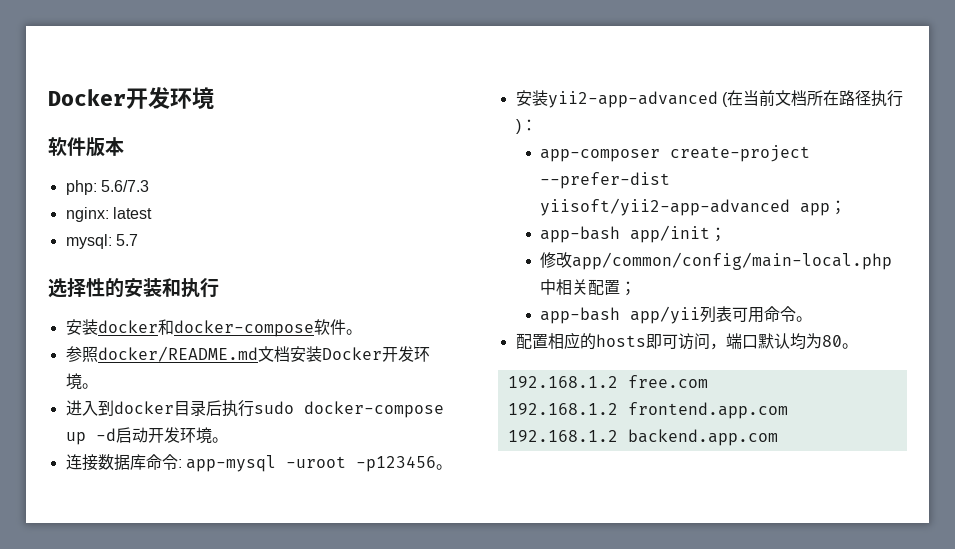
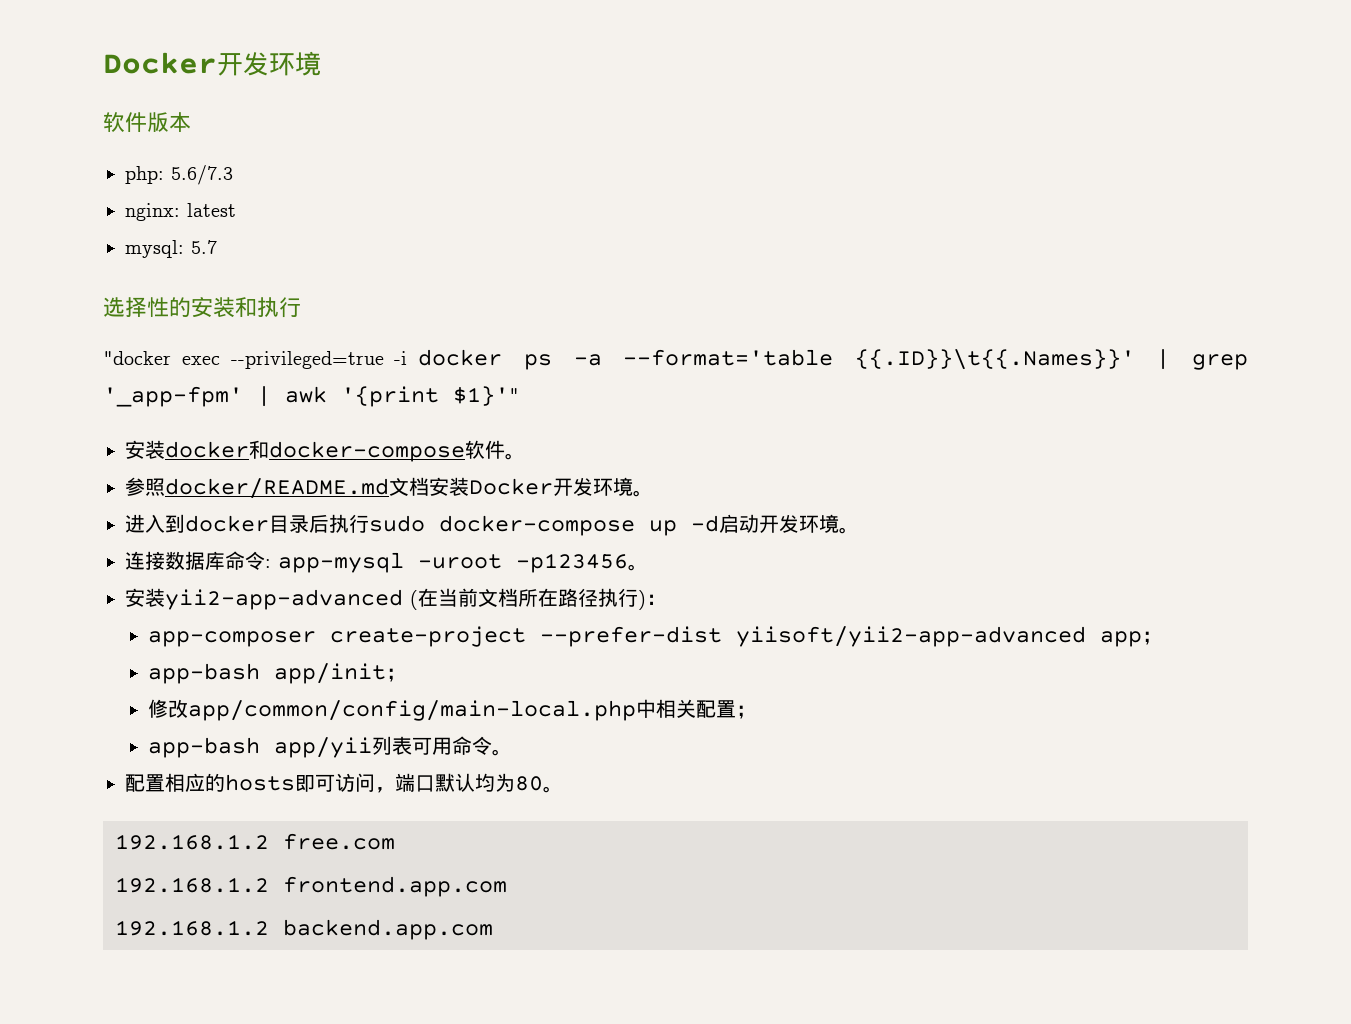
(219, 288) none -> [103,349,1248,370] [103,386,519,407] // "docker exec --privileged=true -i docker ps -a --format='table {{.ID}}\t{{.Names}}' | grep '_app-fpm' | awk '{print $1}'"

